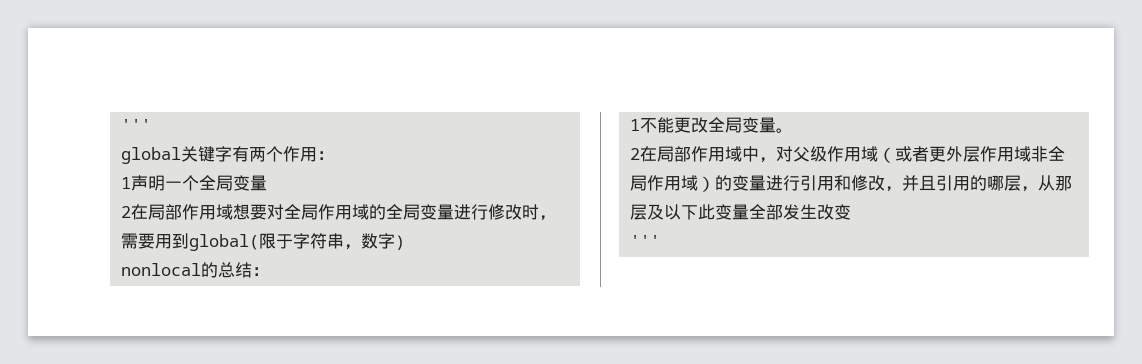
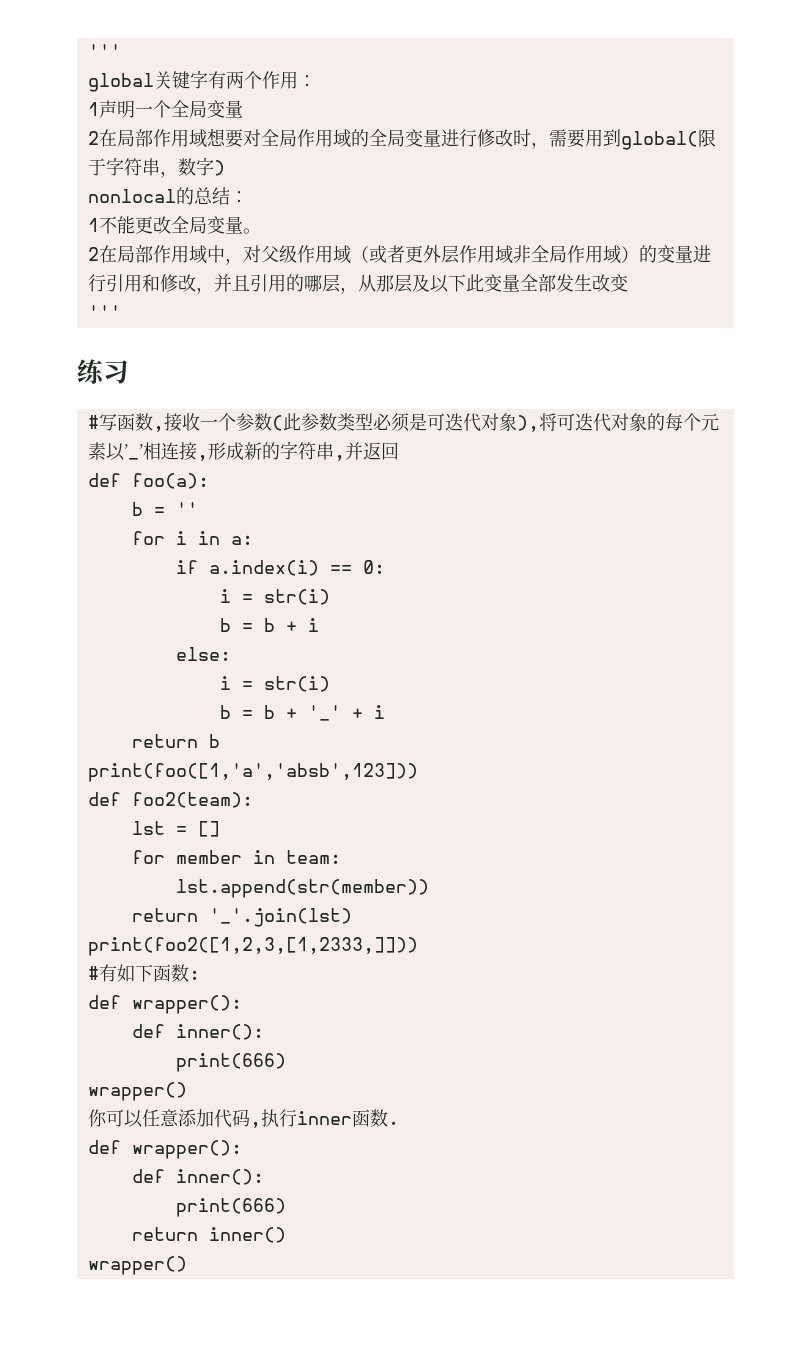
(660, 241) none -> [77,359,129,384] [88,413,720,432] [88,441,400,461] [88,473,210,489] [132,502,199,516] [132,531,254,545] [176,560,386,576] [220,589,331,605] [220,618,320,632] [176,647,232,661] [220,676,331,692] [220,705,386,721] [132,734,221,748] [88,763,419,782] [88,792,254,808] [132,821,221,837] [132,850,342,864] [176,879,430,898] [132,908,353,927] [88,937,419,956] [88,964,201,982] [88,995,243,1014] [132,1024,265,1040] [176,1053,287,1072] [88,1082,188,1101] [88,1109,400,1128] [88,1140,243,1159] [132,1169,265,1185] [176,1198,287,1217] [132,1227,287,1243] [88,1256,188,1275] // 练习 // #写函数,接收一个参数(此参数类型必须是可迭代对象),将可迭代对象的每个元素以’_’相连接,形成新的字符串,并返回 // def foo(a): // b = '' // for i in a: // if a.index(i) == 0: // i = str(i) // b = b + i // else: // i = str(i) // b = b + '_' + i // return b // print(foo([1,'a','absb',123])) // def foo2(team): // lst = [] // for member in team: // lst.append(str(member)) // return '_'.join(lst) // print(foo2([1,2,3,[1,2333,]])) // #有如下函数: // def wrapper(): // def inner(): // print(666) // wrapper() // 你可以任意添加代码,执行inner函数. // def wrapper(): // def inner(): // print(666) // return inner() // wrapper()

